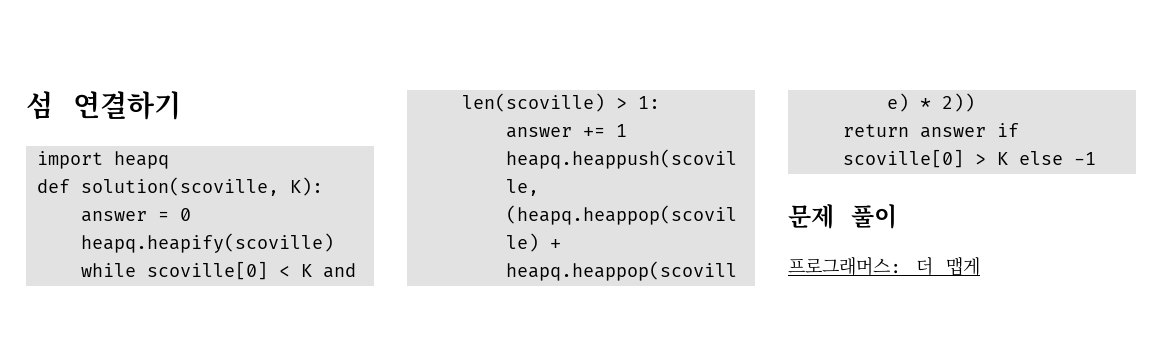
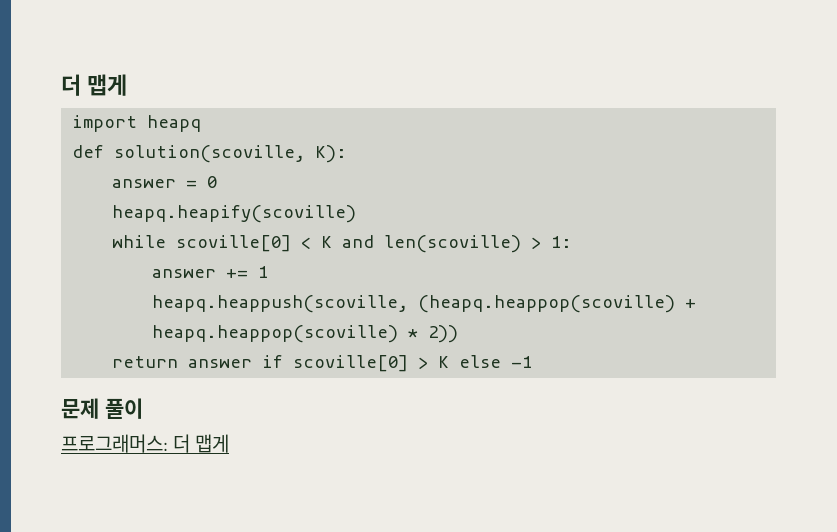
[26,91,181,120] 섬 연결하기 -> [61,74,127,96] 더 맵게

